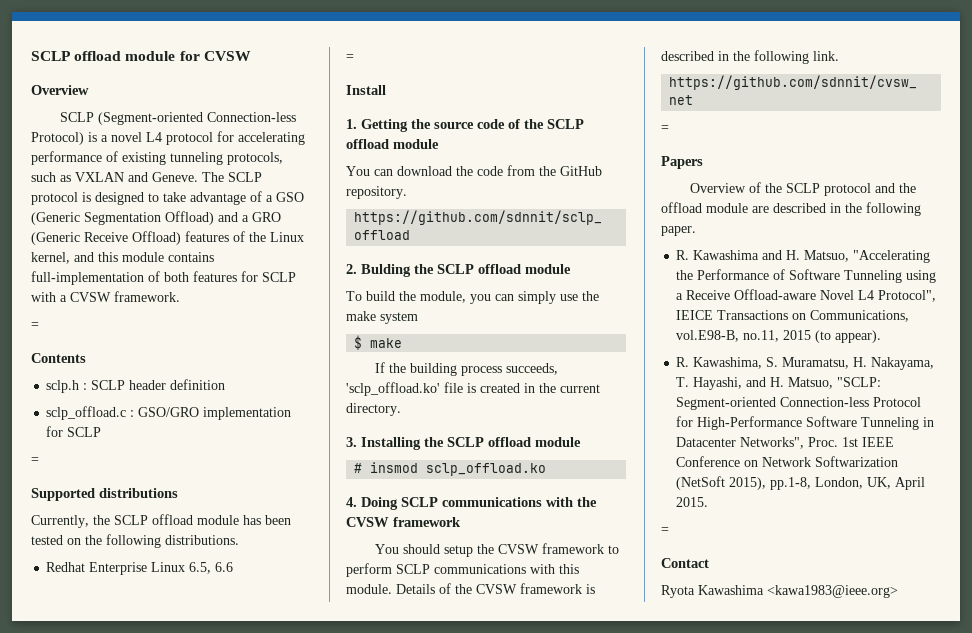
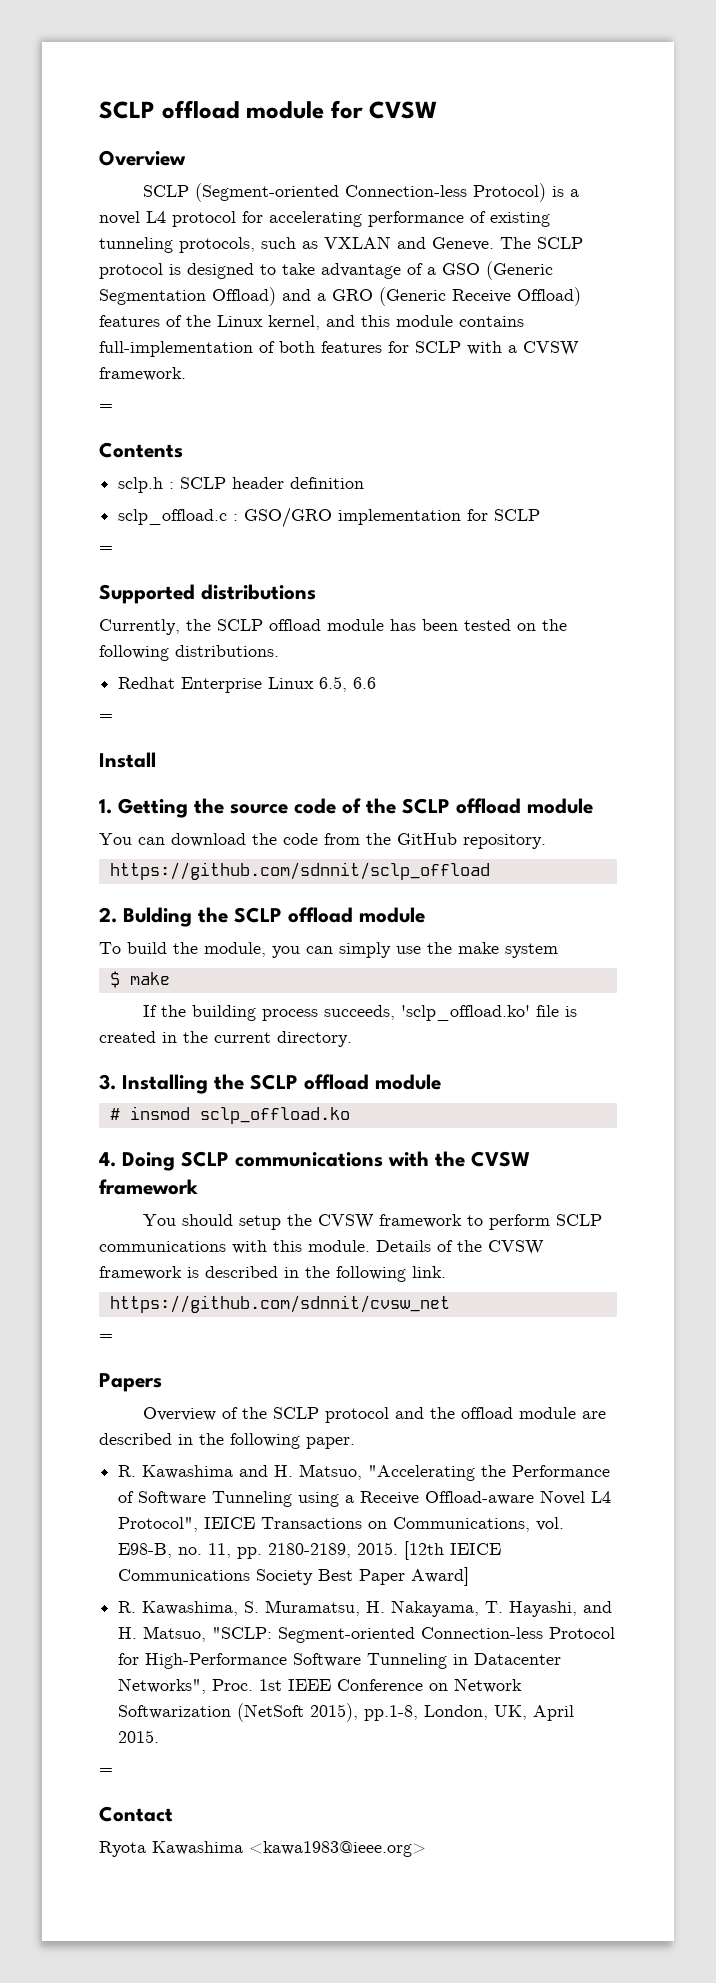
[676,330,882,343] vol.E98-B, no.11, 2015 (to appear). -> [536,1517,565,1531] [118,1541,502,1560] [118,1567,470,1586] vol. E98-B, no. 11, pp. 2180-2189, 2015. [12th IEICE Communications Society Best Paper Award]

